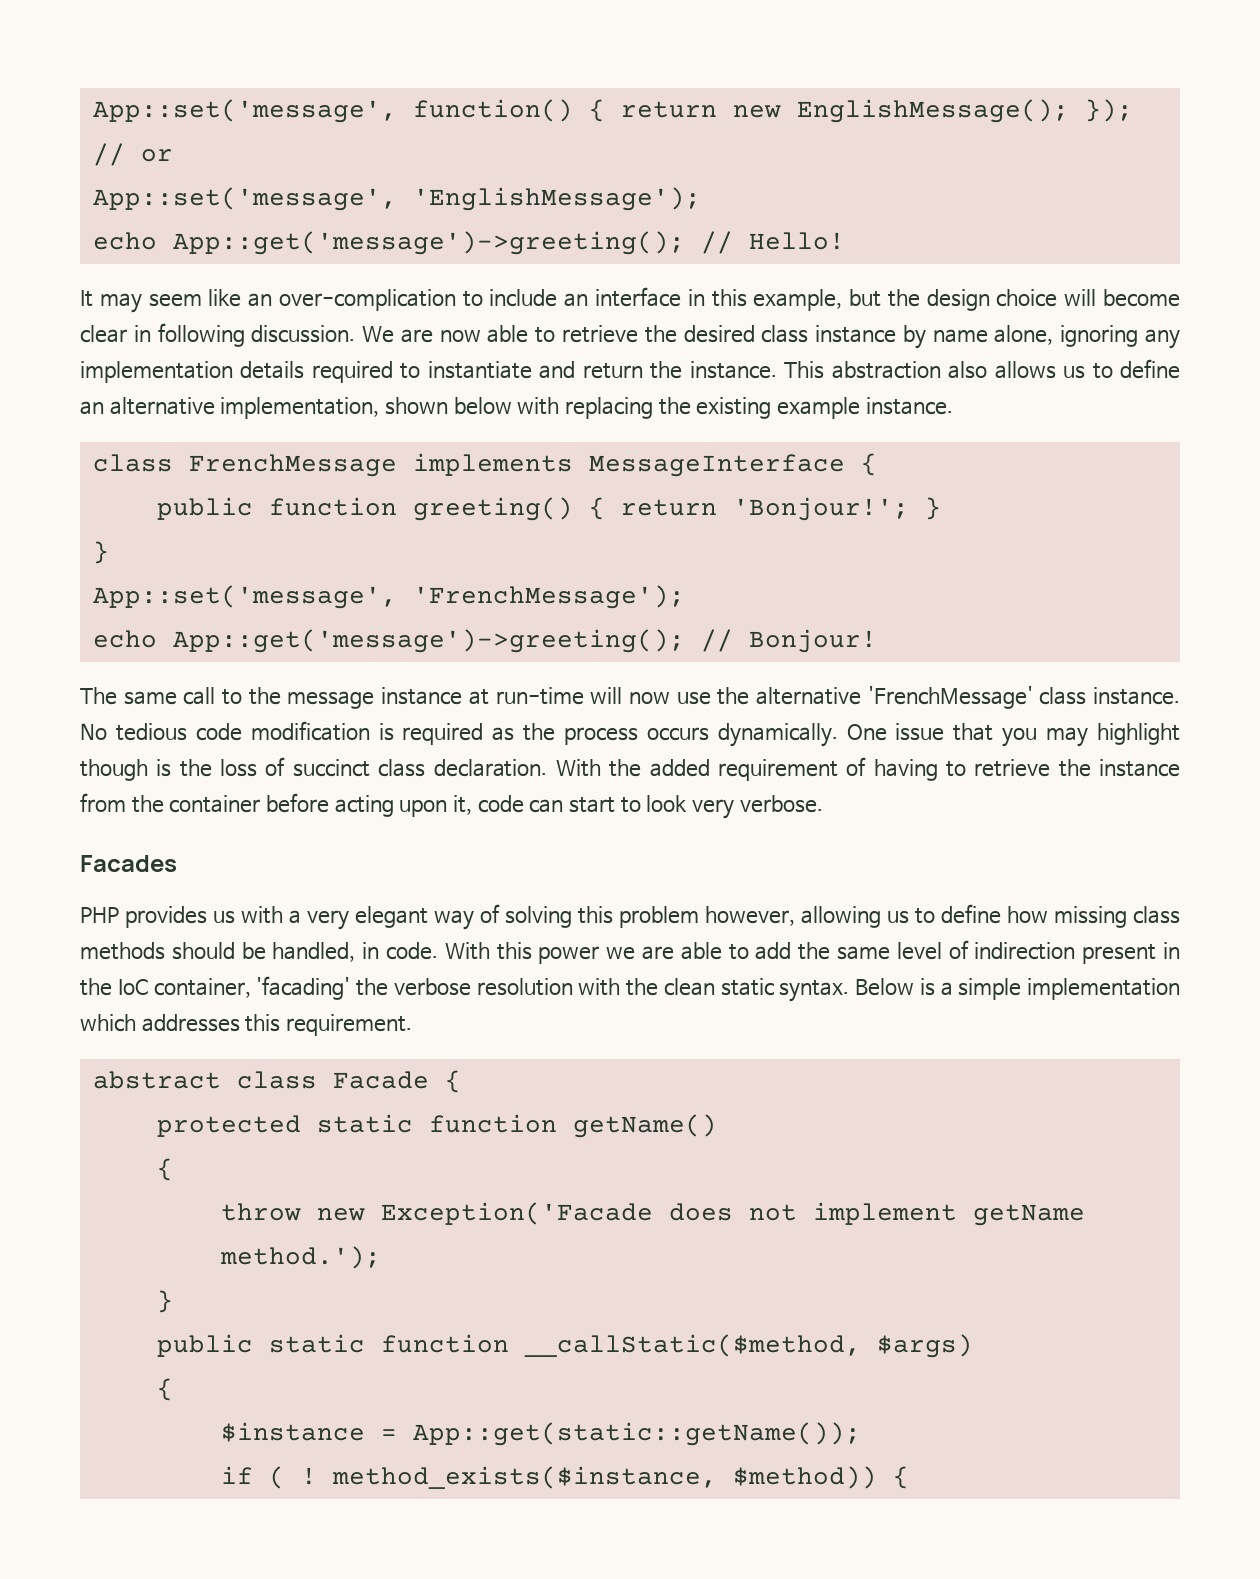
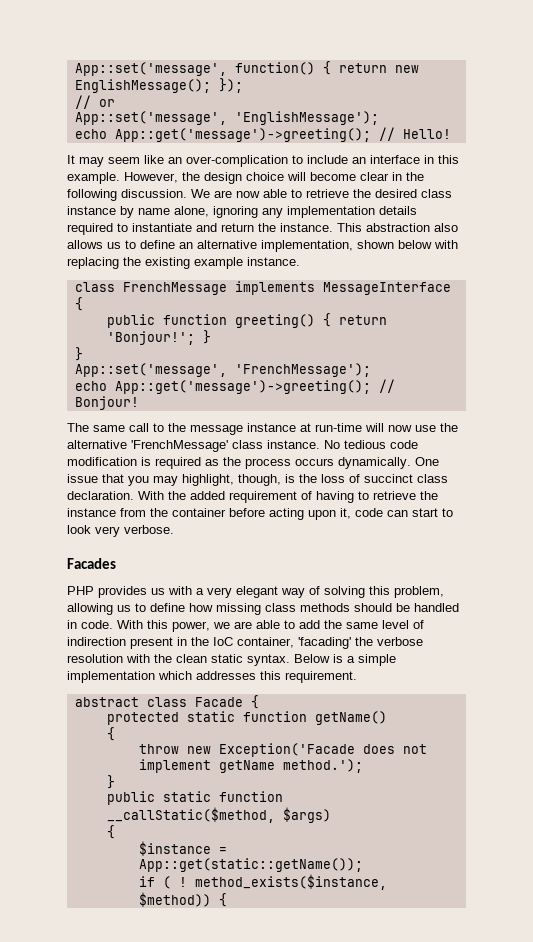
[753,289,882,311] example, but -> [67,172,178,184] example. However,
(151, 333) none -> [406,172,424,181] the
[1097,723,1180,745] [80,759,148,781] highlight though -> [182,474,281,486] highlight, though,
[618,906,795,928] problem however, -> [394,586,444,598] problem,
[272,942,356,962] handled, -> [414,603,459,612] handled
[538,946,600,964] power -> [172,621,210,632] power,

